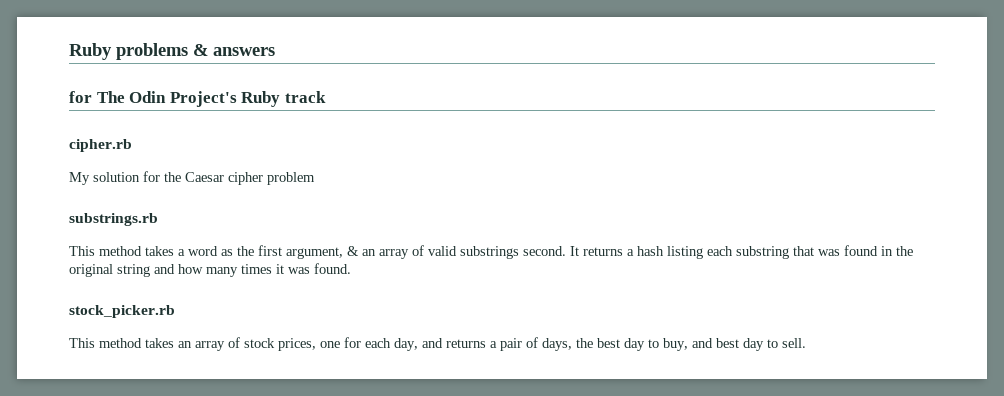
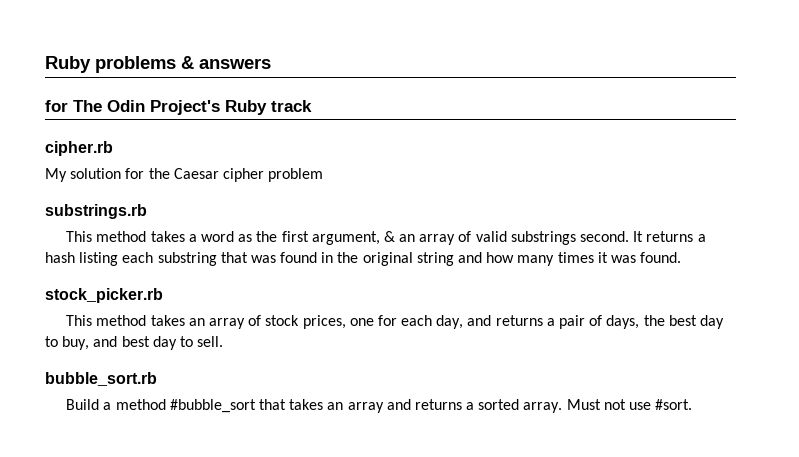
(806, 343) none -> [45,372,157,386] [66,399,693,413] // bubble_sort.rb // Build a method #bubble_sort that takes an array and returns a sorted array. Must not use #sort.

